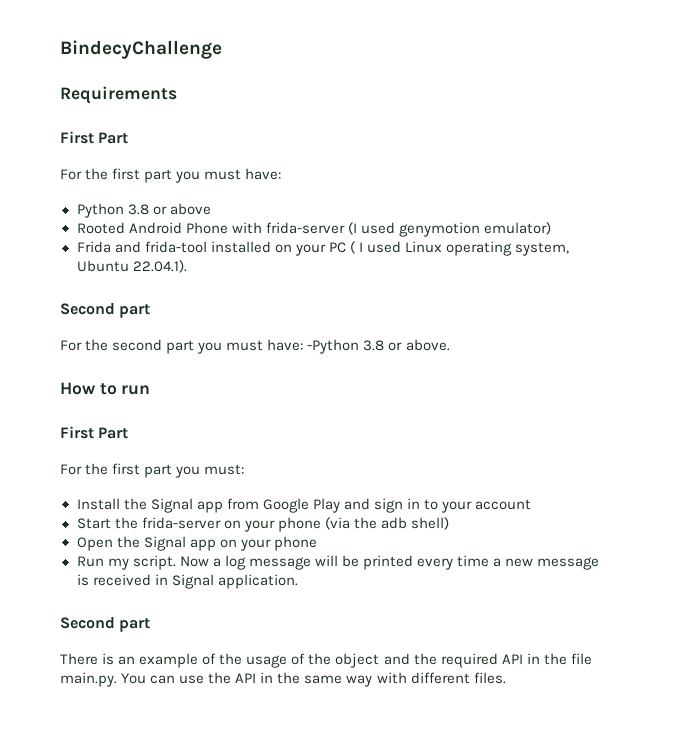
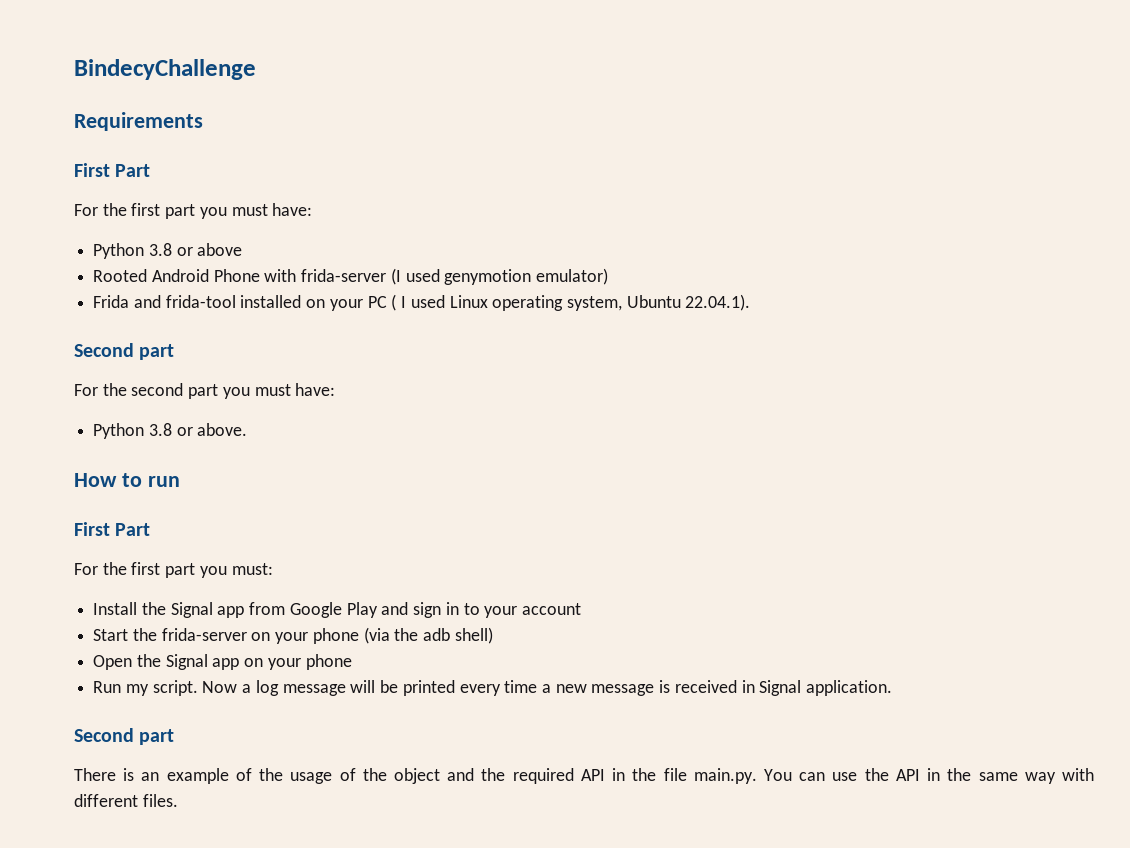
[307,339,360,354] -Python -> [93,423,145,439] // Python

